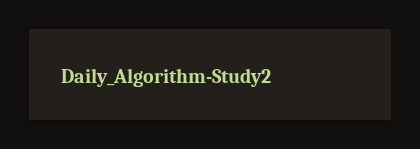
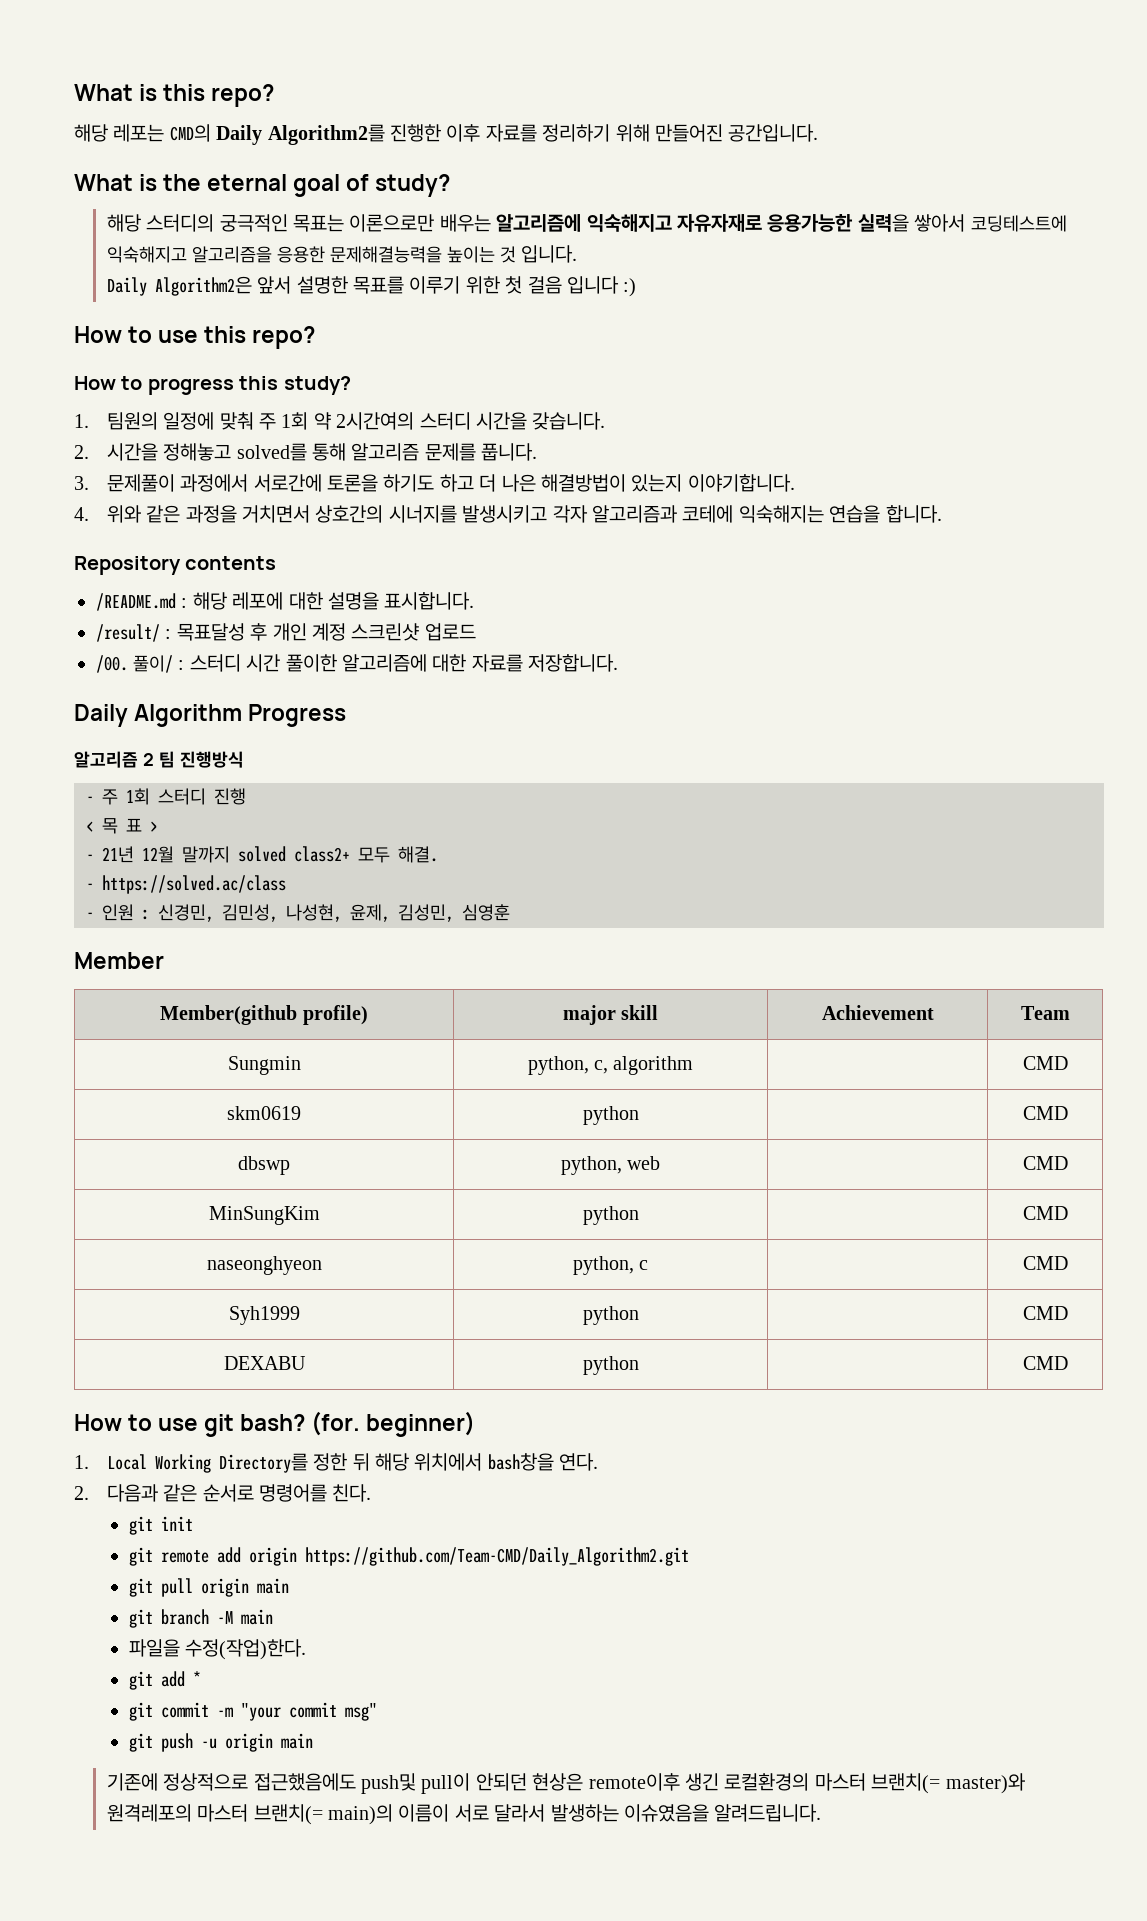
[61,68,271,87] Daily_Algorithm-Study2 -> [74,84,275,107] [74,124,819,145] [74,174,451,197] [106,214,1067,232] [106,245,578,263] [106,276,637,297] [74,326,316,349] [74,376,351,395] [74,412,606,430] [74,443,538,461] [74,474,795,492] [74,505,942,523] [74,556,277,575] [96,592,475,611] [96,623,476,642] [96,654,619,673] [74,704,347,727] [74,751,244,768] [86,788,246,805] [86,818,158,834] [86,846,438,863] [86,875,286,894] [86,904,510,922] [74,952,164,969] [160,1005,368,1025] [562,1005,659,1025] [821,1005,934,1020] [1020,1006,1070,1020] [227,1056,301,1075] [527,1056,694,1075] [1022,1056,1068,1070] [227,1106,301,1120] [582,1106,639,1125] [1022,1106,1068,1120] [238,1156,290,1175] [560,1156,661,1175] [1022,1156,1068,1170] [208,1206,320,1225] [582,1206,639,1225] [1022,1206,1068,1220] [206,1256,322,1275] [572,1256,649,1275] [1022,1256,1068,1270] [228,1306,300,1325] [582,1306,639,1325] [1022,1306,1068,1320] [223,1356,306,1370] [582,1356,639,1375] [1022,1356,1068,1370] [74,1411,476,1437] [74,1453,599,1473] [74,1484,372,1502] [128,1516,193,1535] [128,1547,689,1566] [128,1578,289,1597] [128,1609,273,1628] [128,1639,307,1660] [128,1671,201,1690] [128,1702,377,1721] [128,1733,313,1752] [106,1773,1025,1794] [106,1804,822,1825] What is this repo? // 해당 레포는 CMD의 Daily Algorithm2를 진행한 이후 자료를 정리하기 위해 만들어진 공간입니다. // What is the eternal goal of study? // 해당 스터디의 궁극적인 목표는 이론으로만 배우는 알고리즘에 익숙해지고 자유자재로 응용가능한 실력을 쌓아서 코딩테스트에 익숙해지고 알고리즘을 응용한 문제해결능력을 높이는 것 입니다. // Daily Algorithm2은 앞서 설명한 목표를 이루기 위한 첫 걸음 입니다 :) // How to use this repo? // How to progress this study? // 1. 팀원의 일정에 맞춰 주 1회 약 2시간여의 스터디 시간을 갖습니다. // 2. 시간을 정해놓고 solved를 통해 알고리즘 문제를 풉니다. // 3. 문제풀이 과정에서 서로간에 토론을 하기도 하고 더 나은 해결방법이 있는지 이야기합니다. // 4. 위와 같은 과정을 거치면서 상호간의 시너지를 발생시키고 각자 알고리즘과 코테에 익숙해지는 연습을 합니다. // Repository contents // /README.md : 해당 레포에 대한 설명을 표시합니다. // /result/ : 목표달성 후 개인 계정 스크린샷 업로드 // /00. 풀이/ : 스터디 시간 풀이한 알고리즘에 대한 자료를 저장합니다. // Daily Algorithm Progress // 알고리즘 2 팀 진행방식 // - 주 1회 스터디 진행 // < 목 표 > // - 21년 12월 말까지 solved class2+ 모두 해결. // - https://solved.ac/class // - 인원 : 신경민, 김민성, 나성현, 윤제, 김성민, 심영훈 // Member // Member(github profile) | major skill | Achievement | Team // Sungmin | python, c, algorithm | | CMD // skm0619 | python | | CMD // dbswp | python, web | | CMD // MinSungKim | python | | CMD // naseonghyeon | python, c | | CMD // Syh1999 | python | | CMD // DEXABU | python | | CMD // How to use git bash? (for. beginner) // 1. Local Working Directory를 정한 뒤 해당 위치에서 bash창을 연다. // 2. 다음과 같은 순서로 명령어를 친다. // git init // git remote add origin https://github.com/Team-CMD/Daily_Algorithm2.git // git pull origin main // git branch -M main // 파일을 수정(작업)한다. // git add * // git commit -m "your commit msg" // git push -u origin main // 기존에 정상적으로 접근했음에도 push및 pull이 안되던 현상은 remote이후 생긴 로컬환경의 마스터 브랜치(= master)와 원격레포의 마스터 브랜치(= main)의 이름이 서로 달라서 발생하는 이슈였음을 알려드립니다.

